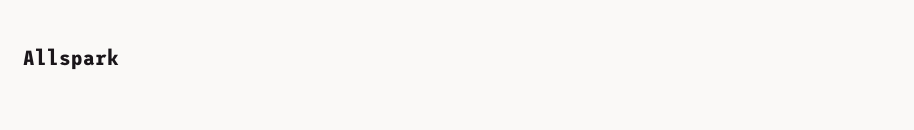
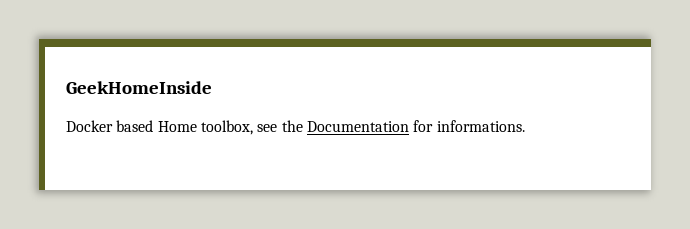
[23,48,119,70] Allspark -> [66,81,212,94] [66,120,525,135] GeekHomeInside // Docker based Home toolbox, see the Documentation for informations.

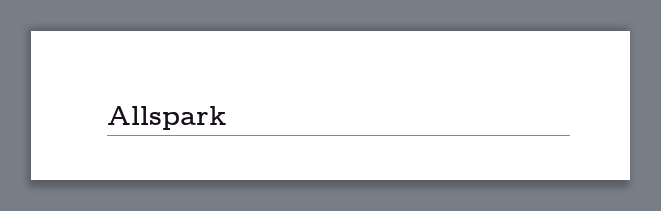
[66,81,212,94] [66,120,525,135] GeekHomeInside // Docker based Home toolbox, see the Documentation for informations. -> [107,106,226,130] Allspark

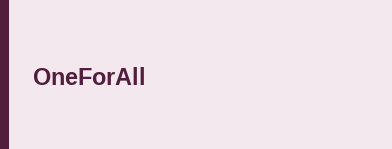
[107,106,226,130] Allspark -> [33,67,146,85] OneForAll

